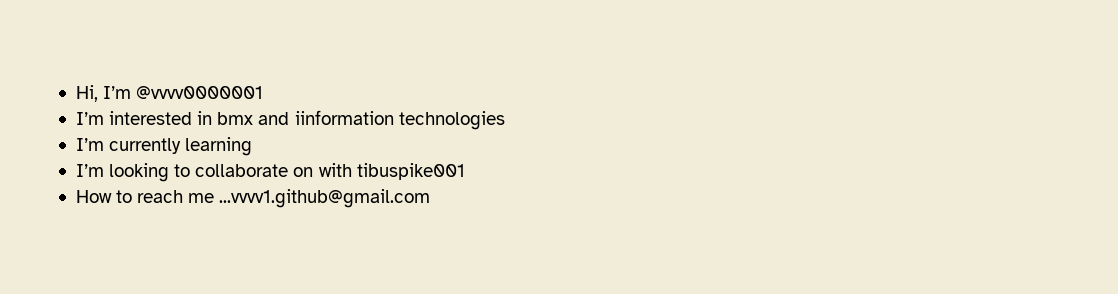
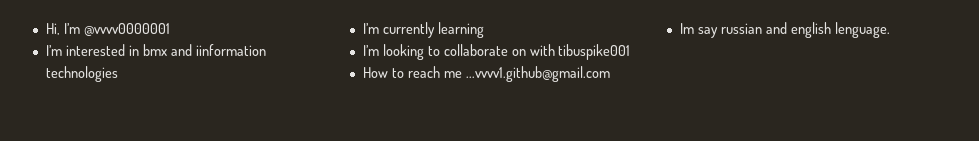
(431, 198) none -> [679,22,890,38] // Im say russian and english lenguage.

